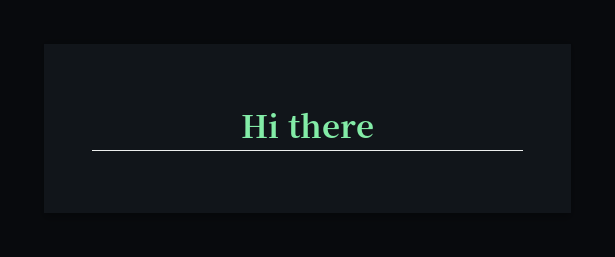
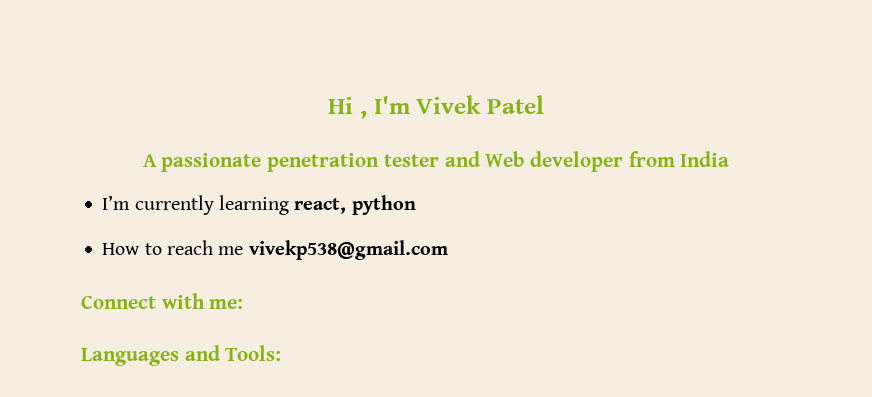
[287,112,374,138] there -> [359,95,544,119] [142,151,730,172] [102,195,416,215] [102,240,448,260] [81,293,244,309] [81,345,282,366] , I'm Vivek Patel // A passionate penetration tester and Web developer from India // I’m currently learning react, python // How to reach me vivekp538@gmail.com // Connect with me: // Languages and Tools:

